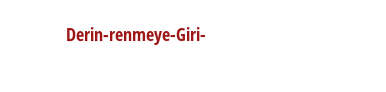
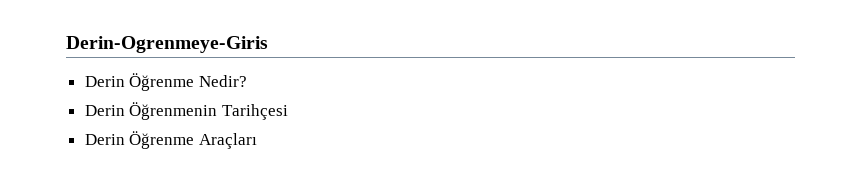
[65,26,206,46] Derin-renmeye-Giri- -> [66,36,268,53] [84,73,247,91] [84,102,288,120] [84,131,257,149] Derin-Ogrenmeye-Giris // Derin Öğrenme Nedir? // Derin Öğrenmenin Tarihçesi // Derin Öğrenme Araçları

